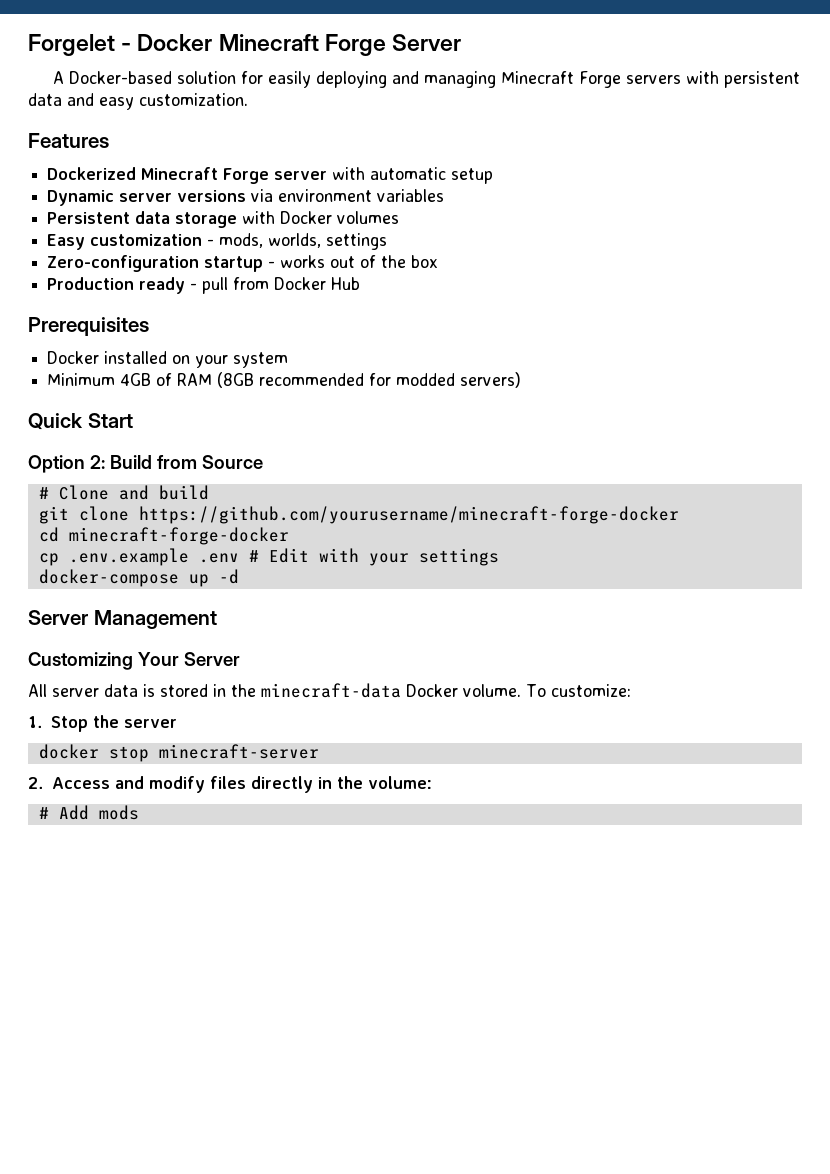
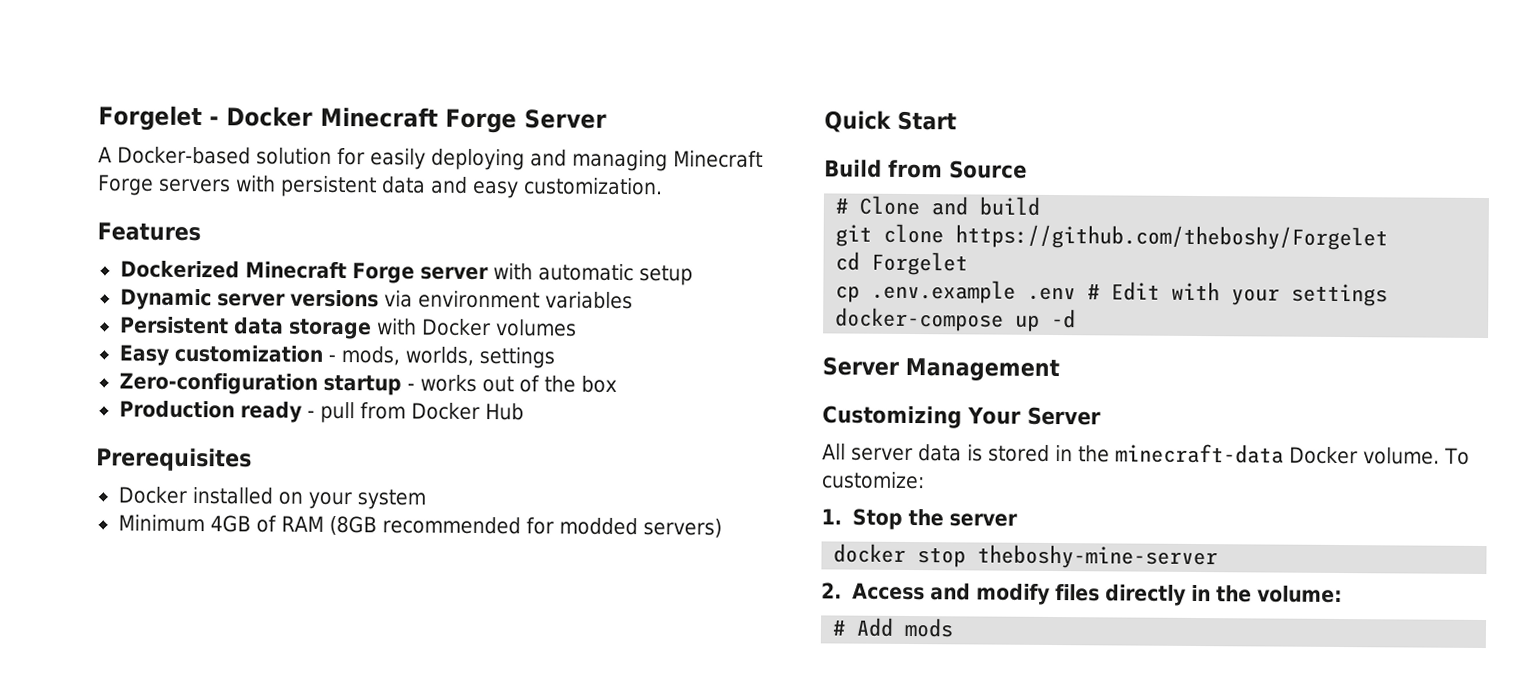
[28,455,105,473] Option 2: -> (957, 120) none
[138,506,679,524] https://github.com/yourusername/minecraft-forge-docker -> [955,224,1389,251] https://github.com/theboshy/Forgelet
[68,527,289,545] minecraft-forge-docker -> [871,251,969,276] Forgelet
[158,744,319,759] minecraft-server -> [977,544,1219,570] theboshy-mine-server

